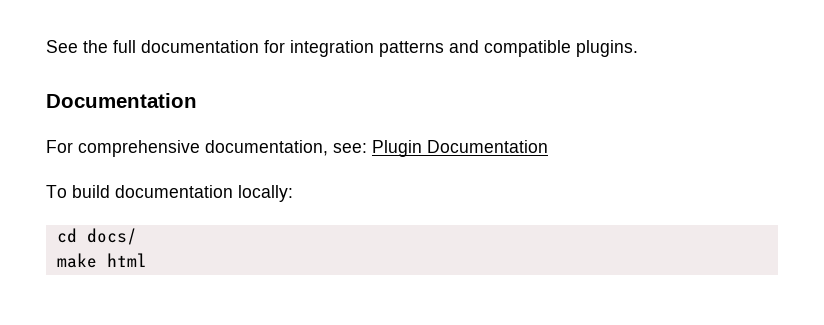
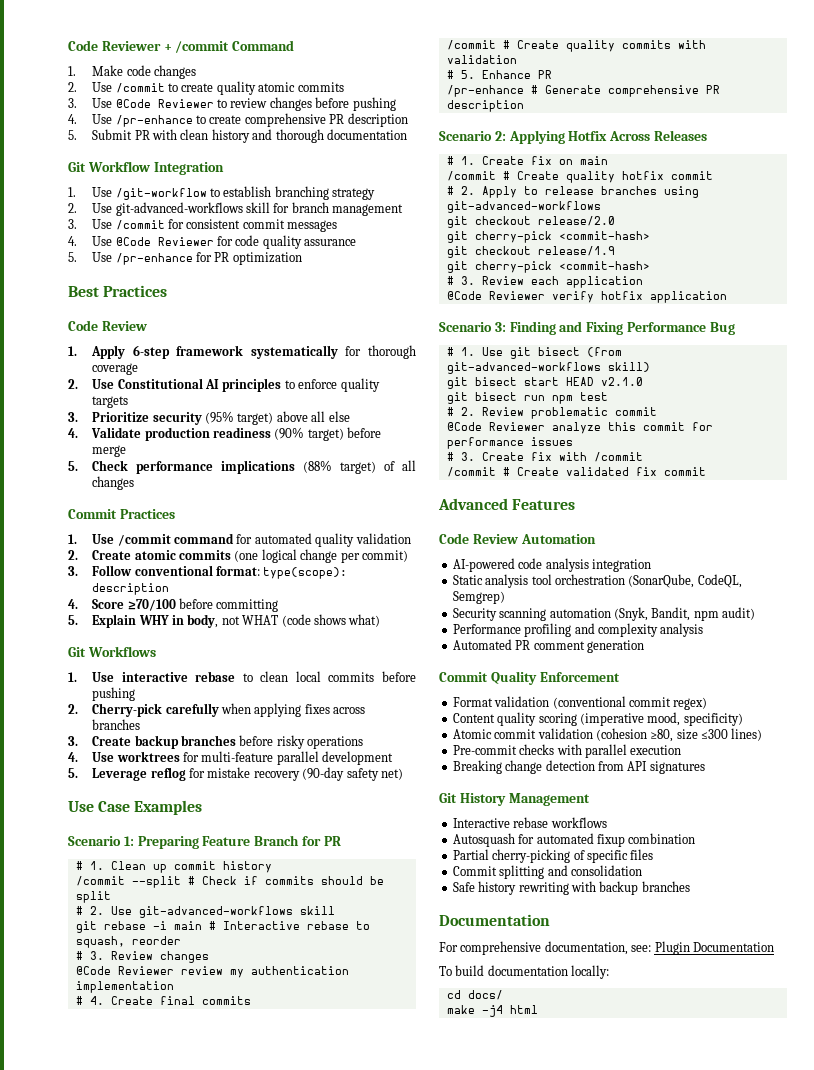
[46,40,638,57] See the full documentation for integration patterns and compatible plugins. -> [68,40,295,53] [68,65,197,79] [68,81,344,95] [68,97,396,111] [68,113,408,127] [68,129,407,143] [68,161,224,175] [68,186,376,200] [68,202,404,216] [68,219,338,232] [68,235,357,249] [68,252,302,265] [68,285,168,297] [68,320,147,331] [68,345,416,359] [92,363,139,375] [68,378,380,392] [92,396,129,408] [68,411,350,425] [68,427,382,441] [92,445,127,457] [68,460,416,474] [92,476,135,490] [68,509,175,519] [68,533,411,547] [68,549,408,563] [68,565,348,579] [92,583,170,595] [68,598,279,612] [68,614,381,628] [68,646,156,657] [68,671,416,682] [92,687,136,701] [68,703,366,717] [92,719,141,730] [68,735,364,749] [68,751,394,765] [68,767,403,781] [68,800,203,815] [68,835,341,849] [75,861,272,873] [75,876,384,888] [75,891,111,903] [75,906,335,918] [75,921,370,933] [75,936,181,948] [75,951,209,963] [75,966,349,978] [75,981,174,993] [75,996,251,1005] [446,40,706,52] [446,55,517,64] [446,70,552,79] [446,85,720,97] [446,100,524,112] [439,130,707,144] [446,156,608,165] [446,171,713,183] [446,186,699,198] [446,201,601,213] [446,216,615,228] [446,231,650,243] [446,246,615,258] [446,261,650,273] [446,276,643,288] [446,291,727,303] [439,321,735,335] [446,347,622,359] [446,362,650,374] [446,377,643,389] [446,392,608,404] [446,407,657,419] [446,422,713,434] [446,437,573,449] [446,452,643,462] [446,467,706,477] [438,498,576,510] [439,533,596,544] [452,558,651,572] [452,574,742,588] [452,591,505,604] [452,607,755,621] [452,623,704,637] [452,639,644,653] [439,671,620,685] [452,696,708,710] [452,712,743,726] [452,728,763,742] [452,744,682,758] [452,760,705,774] [439,793,590,806] [452,817,607,828] [452,833,696,847] [452,849,654,863] [452,865,642,879] [452,881,690,895] Code Reviewer + /commit Command // 1. Make code changes // 2. Use /commit to create quality atomic commits // 3. Use @Code Reviewer to review changes before pushing // 4. Use /pr-enhance to create comprehensive PR description // 5. Submit PR with clean history and thorough documentation // Git Workflow Integration // 1. Use /git-workflow to establish branching strategy // 2. Use git-advanced-workflows skill for branch management // 3. Use /commit for consistent commit messages // 4. Use @Code Reviewer for code quality assurance // 5. Use /pr-enhance for PR optimization // Best Practices // Code Review // 1. Apply 6-step framework systematically for thorough coverage // 2. Use Constitutional AI principles to enforce quality targets // 3. Prioritize security (95% target) above all else // 4. Validate production readiness (90% target) before merge // 5. Check performance implications (88% target) of all changes // Commit Practices // 1. Use /commit command for automated quality validation // 2. Create atomic commits (one logical change per commit) // 3. Follow conventional format: type(scope): description // 4. Score ≥70/100 before committing // 5. Explain WHY in body, not WHAT (code shows what) // Git Workflows // 1. Use interactive rebase to clean local commits before pushing // 2. Cherry-pick carefully when applying fixes across branches // 3. Create backup branches before risky operations // 4. Use worktrees for multi-feature parallel development // 5. Leverage reflog for mistake recovery (90-day safety net) // Use Case Examples // Scenario 1: Preparing Feature Branch for PR // # 1. Clean up commit history // /commit --split # Check if commits should be split // # 2. Use git-advanced-workflows skill // git rebase -i main # Interactive rebase to squash, reorder // # 3. Review changes // @Code Reviewer review my authentication implementation // # 4. Create final commits // /commit # Create quality commits with validation // # 5. Enhance PR // /pr-enhance # Generate comprehensive PR description // Scenario 2: Applying Hotfix Across Releases // # 1. Create fix on main // /commit # Create quality hotfix commit // # 2. Apply to release branches using git-advanced-workflows // git checkout release/2.0 // git cherry-pick <commit-hash> // git checkout release/1.9 // git cherry-pick <commit-hash> // # 3. Review each application // @Code Reviewer verify hotfix application // Scenario 3: Finding and Fixing Performance Bug // # 1. Use git bisect (from git-advanced-workflows skill) // git bisect start HEAD v2.1.0 // git bisect run npm test // # 2. Review problematic commit // @Code Reviewer analyze this commit for performance issues // # 3. Create fix with /commit // /commit # Create validated fix commit // Advanced Features // Code Review Automation // AI-powered code analysis integration // Static analysis tool orchestration (SonarQube, CodeQL, Semgrep) // Security scanning automation (Snyk, Bandit, npm audit) // Performance profiling and complexity analysis // Automated PR comment generation // Commit Quality Enforcement // Format validation (conventional commit regex) // Content quality scoring (imperative mood, specificity) // Atomic commit validation (cohesion ≥80, size ≤300 lines) // Pre-commit checks with parallel execution // Breaking change detection from API signatures // Git History Management // Interactive rebase workflows // Autosquash for automated fixup combination // Partial cherry-picking of specific files // Commit splitting and consolidation // Safe history rewriting with backup branches
(97, 260) none -> [481,1005,503,1017] -j4

